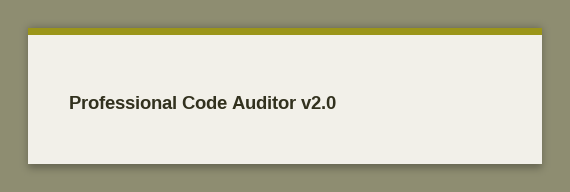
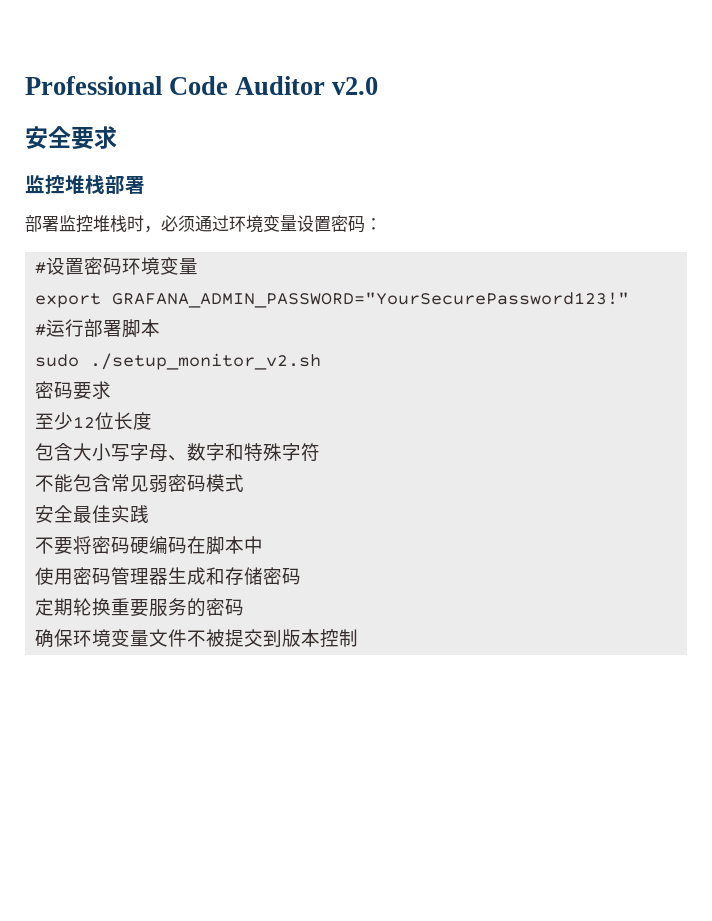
(336, 102) none -> [25,126,117,150] [25,175,145,195] [25,215,382,233] [35,257,199,275] [35,292,630,308] [35,319,161,338] [35,353,322,370] [35,381,112,400] [35,412,153,430] [35,443,321,462] [35,474,245,493] [35,505,150,523] [35,536,264,555] [35,567,302,585] [35,598,245,617] [35,629,359,648] // 安全要求 // 监控堆栈部署 // 部署监控堆栈时，必须通过环境变量设置密码： // #设置密码环境变量 // export GRAFANA_ADMIN_PASSWORD="YourSecurePassword123!" // #运行部署脚本 // sudo ./setup_monitor_v2.sh // 密码要求 // 至少12位长度 // 包含大小写字母、数字和特殊字符 // 不能包含常见弱密码模式 // 安全最佳实践 // 不要将密码硬编码在脚本中 // 使用密码管理器生成和存储密码 // 定期轮换重要服务的密码 // 确保环境变量文件不被提交到版本控制

